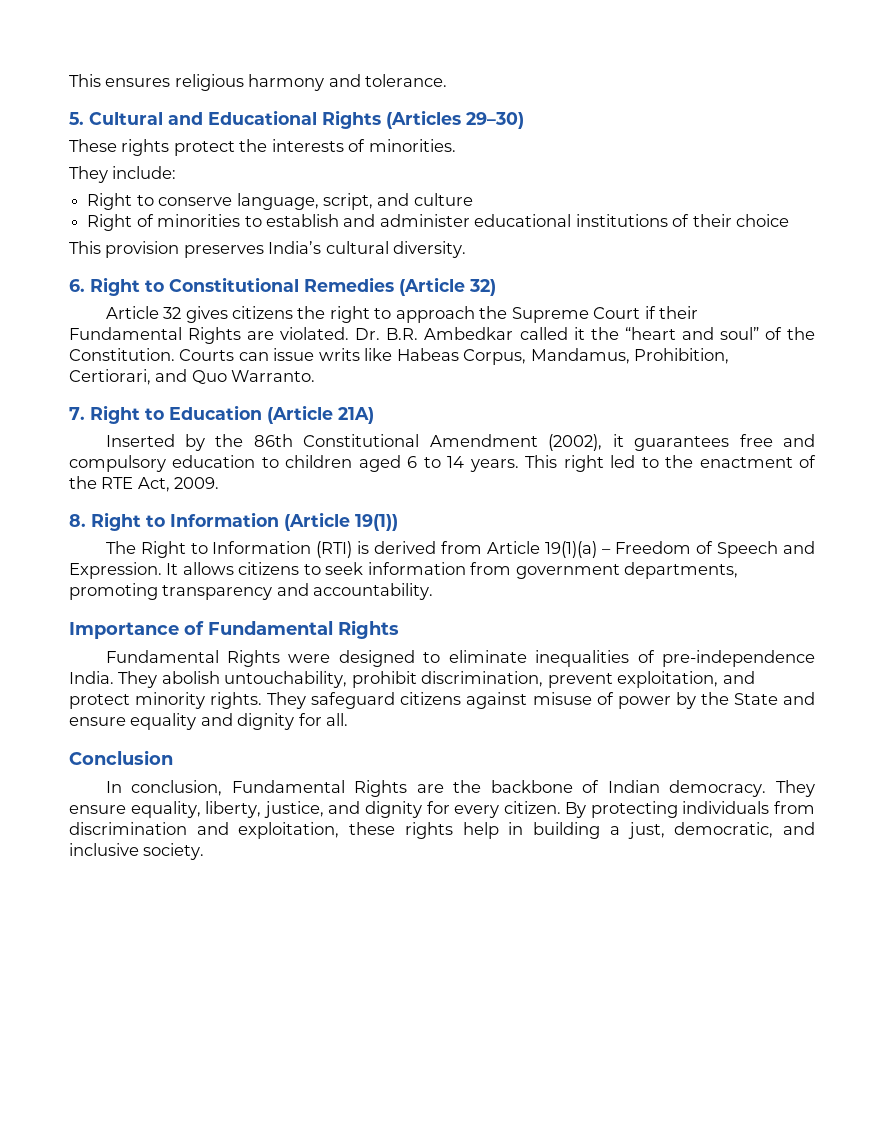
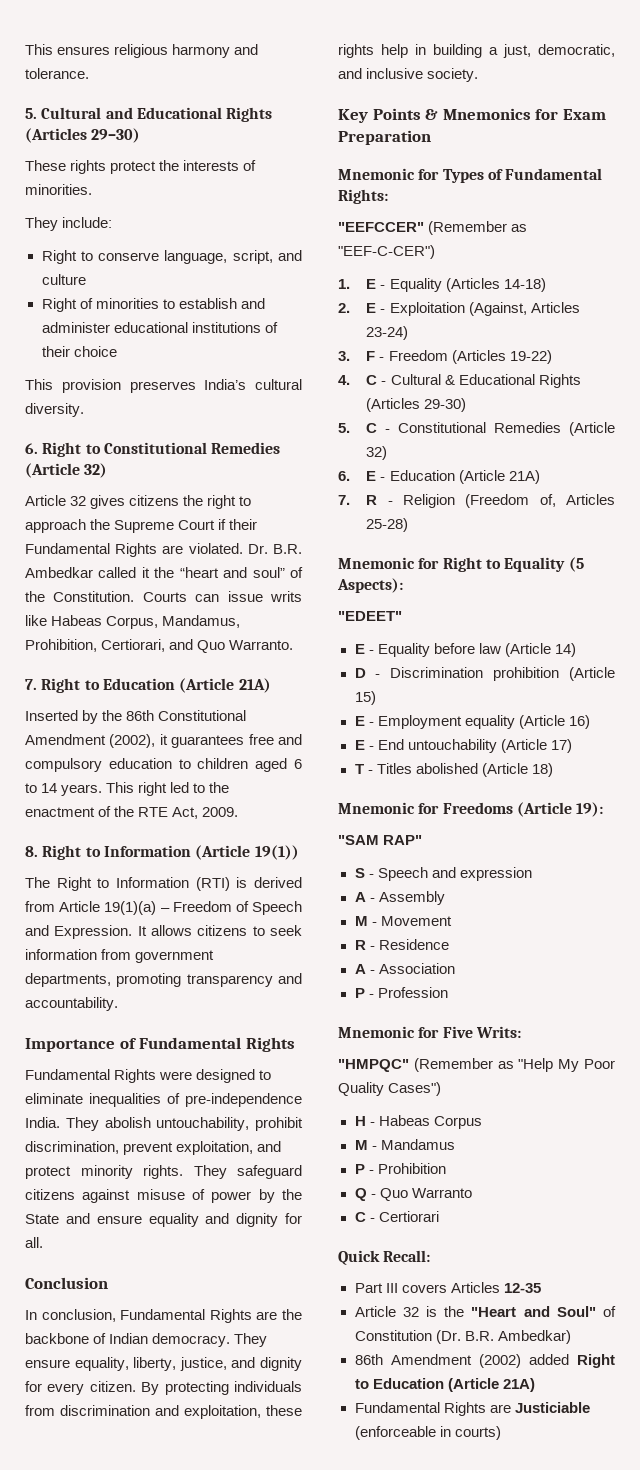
(205, 851) none -> [338,108,606,123] [338,130,431,145] [338,168,603,183] [338,189,388,204] [338,221,528,235] [338,245,435,259] [338,278,546,292] [338,302,580,316] [366,326,409,340] [338,350,552,364] [338,374,581,388] [366,398,467,412] [338,422,615,436] [366,446,388,460] [338,470,540,484] [338,494,615,508] [366,518,409,532] [338,557,584,572] [337,578,403,593] [338,611,402,621] [354,643,576,657] [354,667,615,681] [354,691,376,705] [354,715,590,729] [354,739,572,753] [354,763,553,777] [338,802,604,817] [338,835,423,845] [354,867,532,881] [354,891,445,905] [354,916,452,926] [354,939,449,950] [354,963,455,974] [354,987,448,998] [338,1026,521,1038] [338,1058,615,1072] [338,1082,442,1096] [354,1115,482,1129] [354,1139,455,1150] [354,1163,446,1174] [354,1188,472,1201] [354,1211,439,1222] [338,1250,431,1265] [354,1282,541,1293] [354,1306,616,1317] [354,1330,571,1344] [354,1354,615,1368] [354,1378,535,1392] [354,1402,590,1416] [354,1426,501,1440] // Key Points & Mnemonics for Exam Preparation // Mnemonic for Types of Fundamental Rights: // "EEFCCER" (Remember as "EEF-C-CER") // 1. E - Equality (Articles 14-18) // 2. E - Exploitation (Against, Articles 23-24) // 3. F - Freedom (Articles 19-22) // 4. C - Cultural & Educational Rights (Articles 29-30) // 5. C - Constitutional Remedies (Article 32) // 6. E - Education (Article 21A) // 7. R - Religion (Freedom of, Articles 25-28) // Mnemonic for Right to Equality (5 Aspects): // "EDEET" // E - Equality before law (Article 14) // D - Discrimination prohibition (Article 15) // E - Employment equality (Article 16) // E - End untouchability (Article 17) // T - Titles abolished (Article 18) // Mnemonic for Freedoms (Article 19): // "SAM RAP" // S - Speech and expression // A - Assembly // M - Movement // R - Residence // A - Association // P - Profession // Mnemonic for Five Writs: // "HMPQC" (Remember as "Help My Poor Quality Cases") // H - Habeas Corpus // M - Mandamus // P - Prohibition // Q - Quo Warranto // C - Certiorari // Quick Recall: // Part III covers Articles 12-35 // Article 32 is the "Heart and Soul" of Constitution (Dr. B.R. Ambedkar) // 86th Amendment (2002) added Right to Education (Article 21A) // Fundamental Rights are Justiciable (enforceable in courts)

